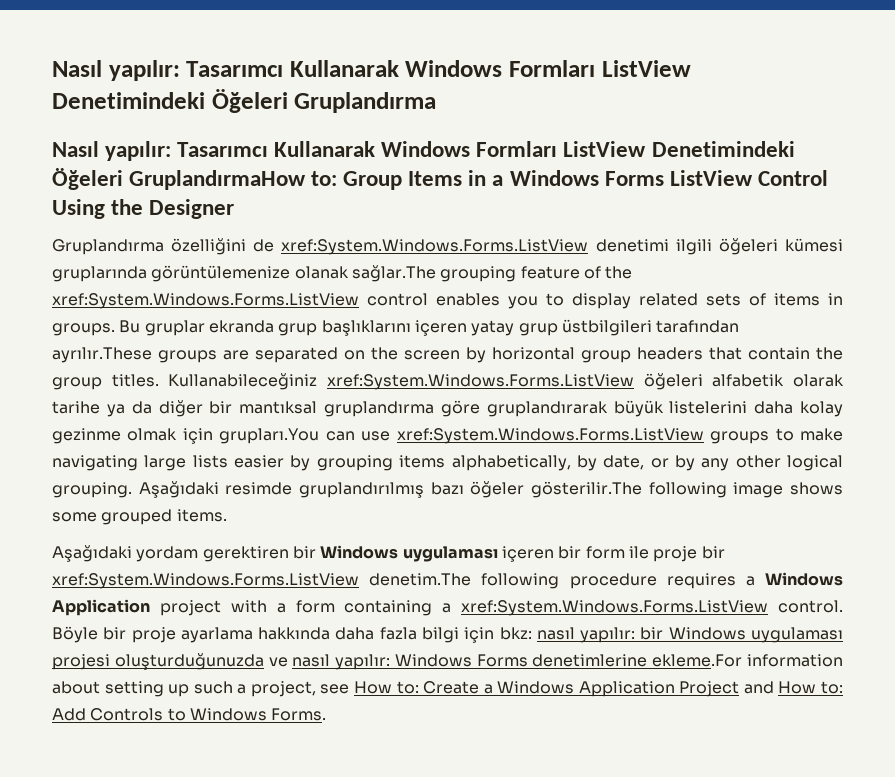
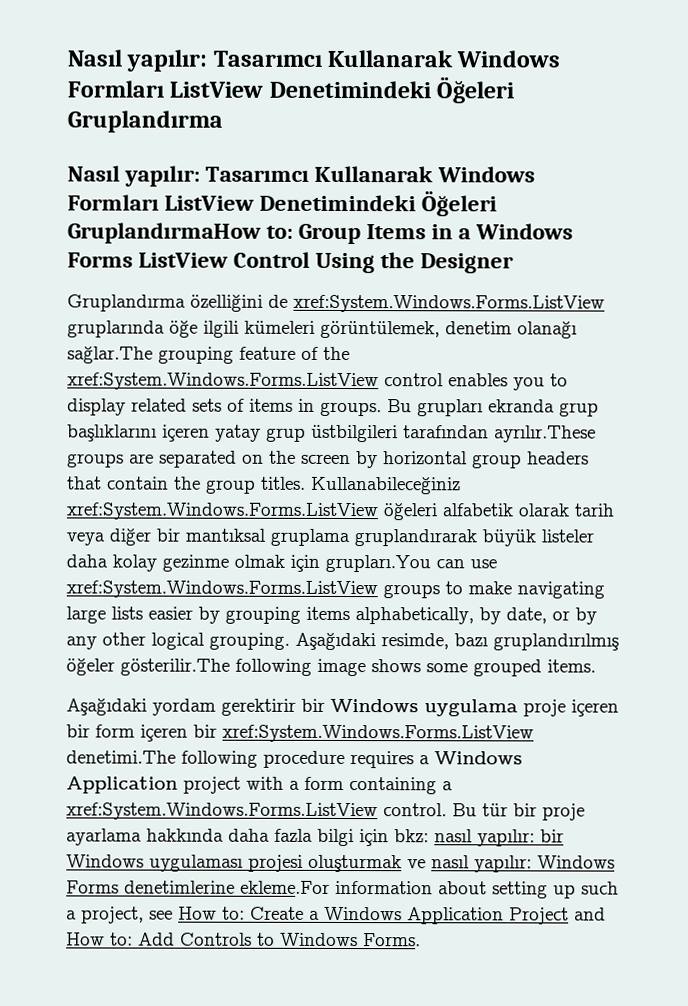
[595,238,843,255] [52,265,349,282] denetimi ilgili öğeleri kümesi gruplarında görüntülemenize olanak -> [67,320,577,339] gruplarında öğe ilgili kümeleri görüntülemek, denetim olanağı
[144,320,205,336] gruplar -> [417,399,483,417] grupları
[52,401,152,417] tarihe ya da -> [574,503,614,517] [66,532,105,546] tarih veya
[324,400,480,417] gruplandırma göre -> [270,528,350,547] gruplama
[669,401,748,414] listelerini -> [541,529,594,543] listeler
[225,482,464,498] resimde gruplandırılmış bazı -> [381,633,619,651] resimde, bazı gruplandırılmış
[202,545,498,562] gerektiren bir Windows uygulaması -> [221,698,566,717] gerektirir bir Windows uygulama proje
[628,546,698,562] ile proje -> [140,724,188,742] içeren
[369,573,472,586] denetim.The -> [66,750,176,764] denetimi.The
[52,626,98,643] Böyle -> [452,803,508,817] Bu tür
[114,653,264,670] oluşturduğunuzda -> [308,854,402,873] oluşturmak

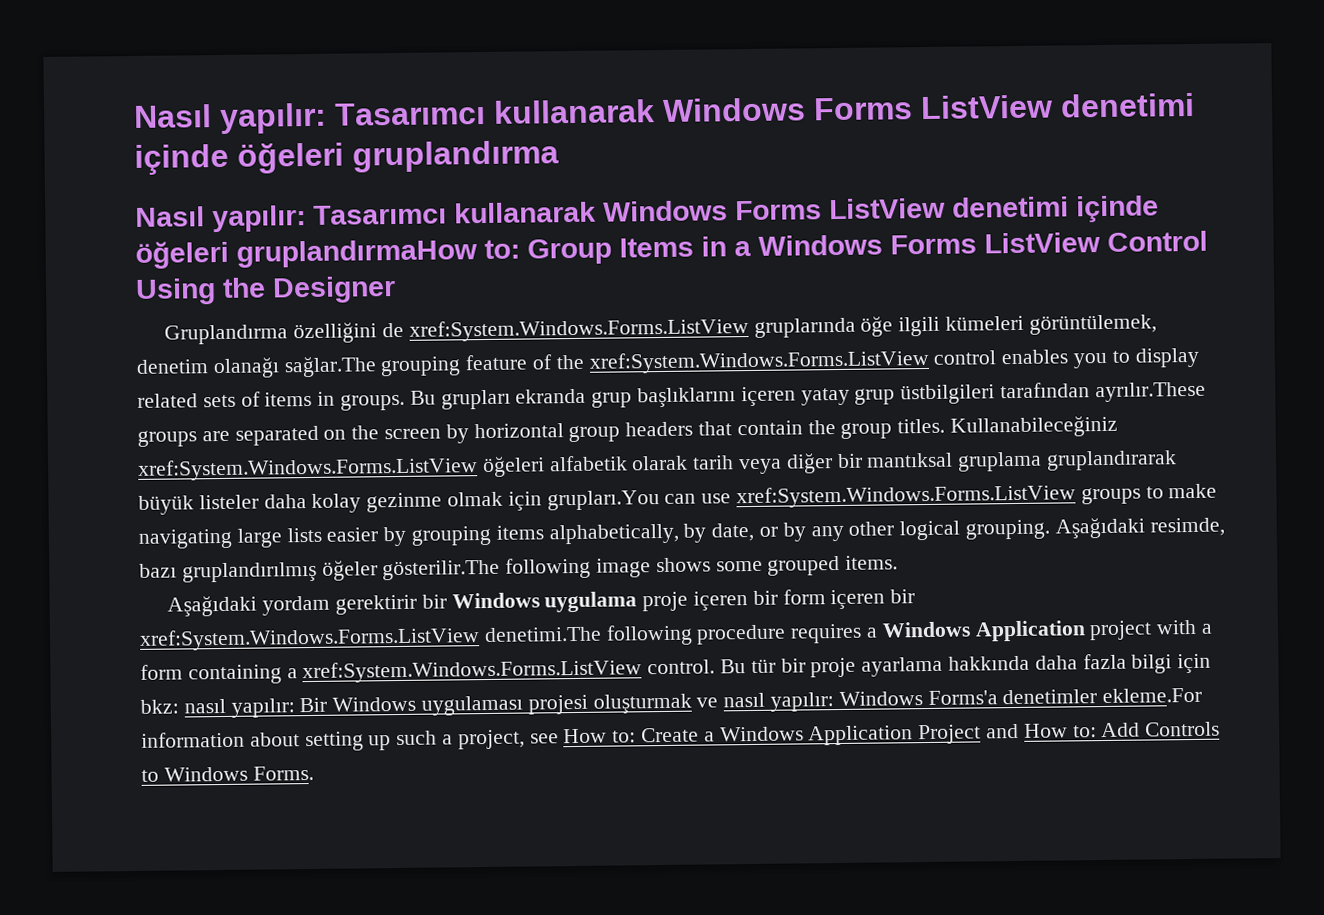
[67,49,561,72] [67,77,516,104] [67,110,223,133] [67,165,536,187] [67,191,498,217] [67,222,261,244] Nasıl yapılır: Tasarımcı Kullanarak Windows Formları ListView Denetimindeki Öğeleri Gruplandırma // Nasıl yapılır: Tasarımcı Kullanarak Windows Formları ListView Denetimindeki Öğeleri GruplandırmaHow -> [133,92,1195,134] [134,140,559,175] [135,195,1159,233] [135,239,478,269] Nasıl yapılır: Tasarımcı kullanarak Windows Forms ListView denetimi içinde öğeleri gruplandırma // Nasıl yapılır: Tasarımcı kullanarak Windows Forms ListView denetimi içinde öğeleri gruplandırmaHow
[540,829,564,843] bir -> [299,697,328,713] Bir
[66,880,235,894] Forms denetimlerine -> [927,689,1098,706] Forms'a denetimler

